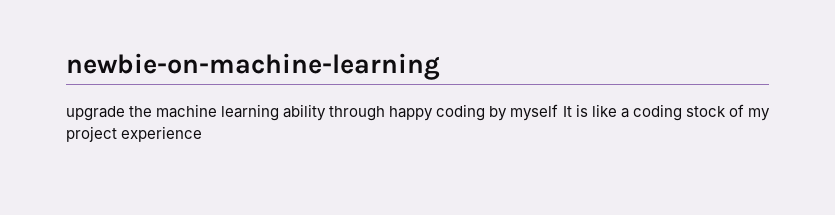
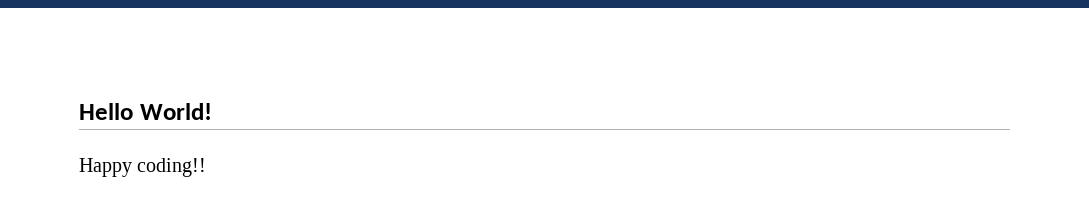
[66,53,440,80] [66,104,770,121] [66,126,203,142] newbie-on-machine-learning // upgrade the machine learning ability through happy coding by myself It is like a coding stock of my project experience -> [79,103,212,120] [79,158,207,177] Hello World! // Happy coding!!

